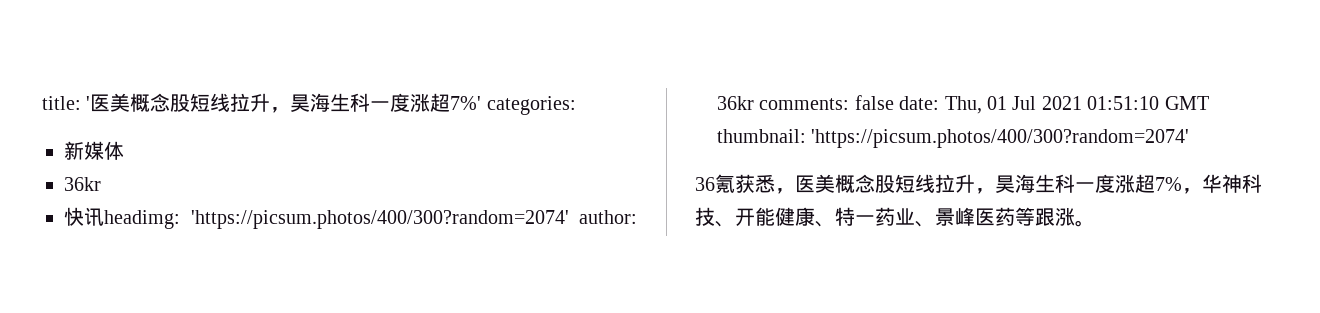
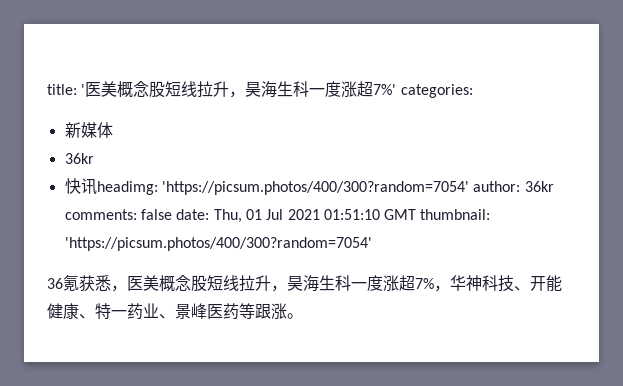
[190,210,569,229] 'https://picsum.photos/400/300?random=2074' -> [161,181,469,195] 'https://picsum.photos/400/300?random=7054'
[811,129,1190,148] 'https://picsum.photos/400/300?random=2074' -> [64,237,372,251] 'https://picsum.photos/400/300?random=7054'

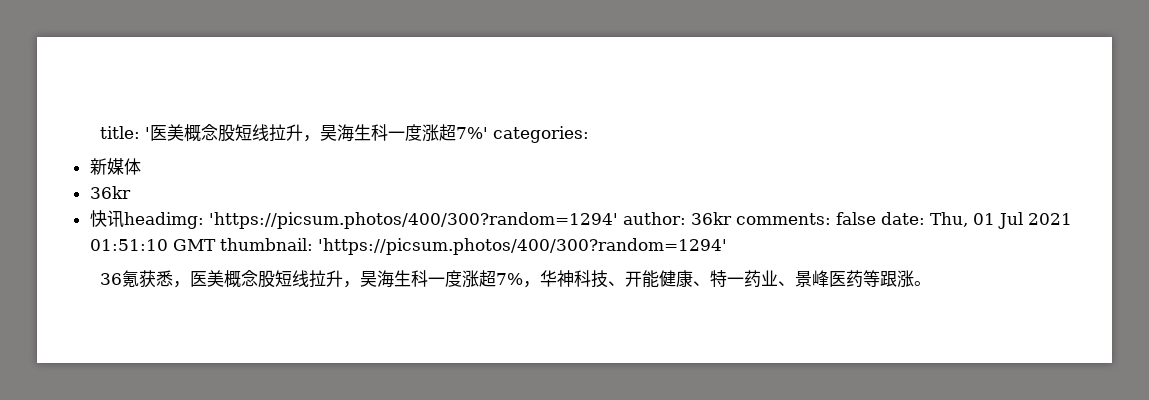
[161,181,469,195] 'https://picsum.photos/400/300?random=7054' -> [208,212,618,229] 'https://picsum.photos/400/300?random=1294'
[64,237,372,251] 'https://picsum.photos/400/300?random=7054' -> [317,238,727,255] 'https://picsum.photos/400/300?random=1294'

